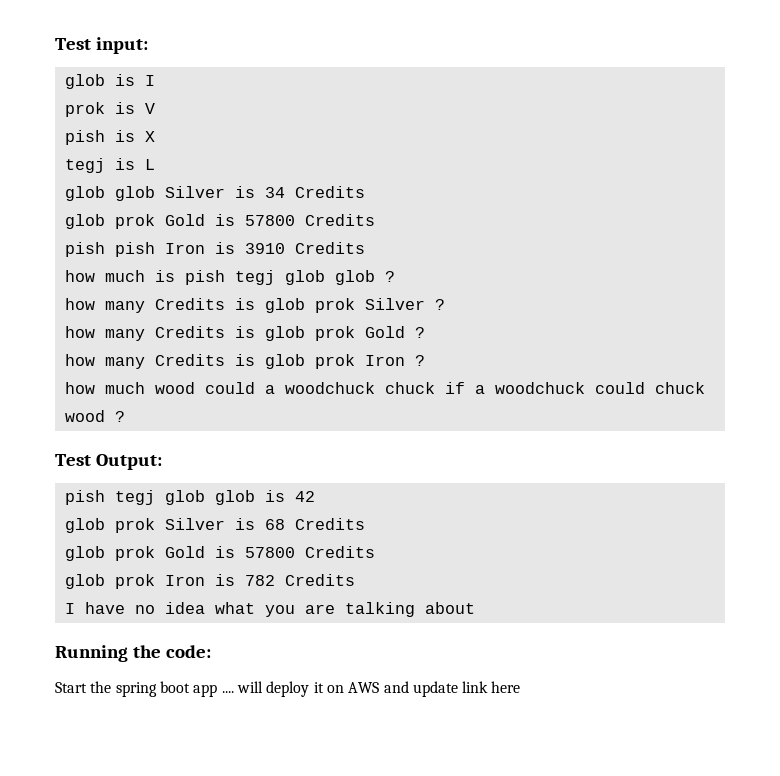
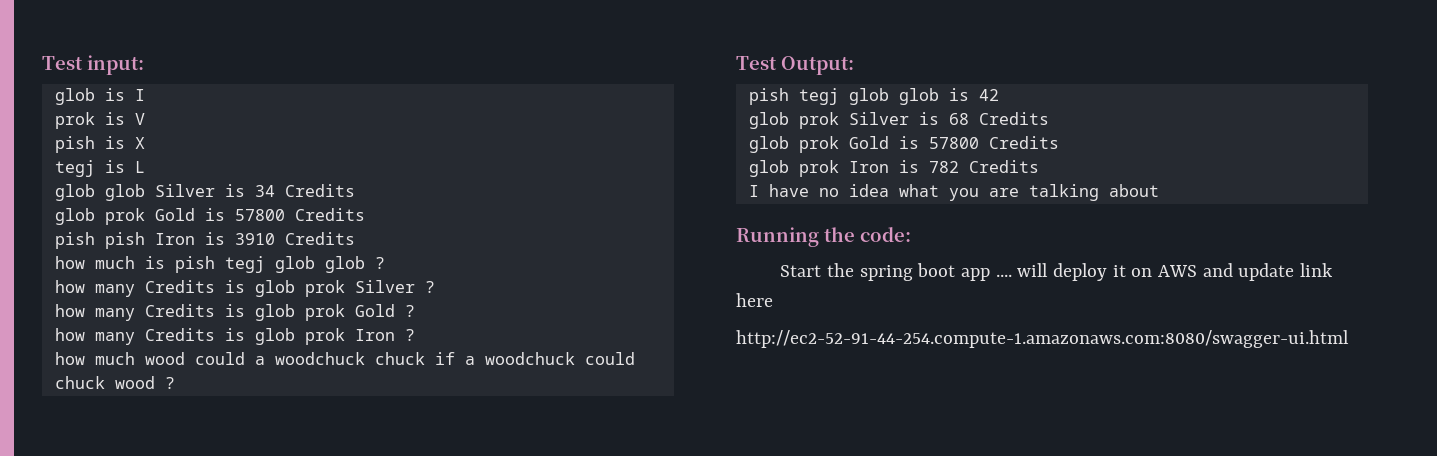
(521, 687) none -> [736,330,1349,348] // http://ec2-52-91-44-254.compute-1.amazonaws.com:8080/swagger-ui.html

